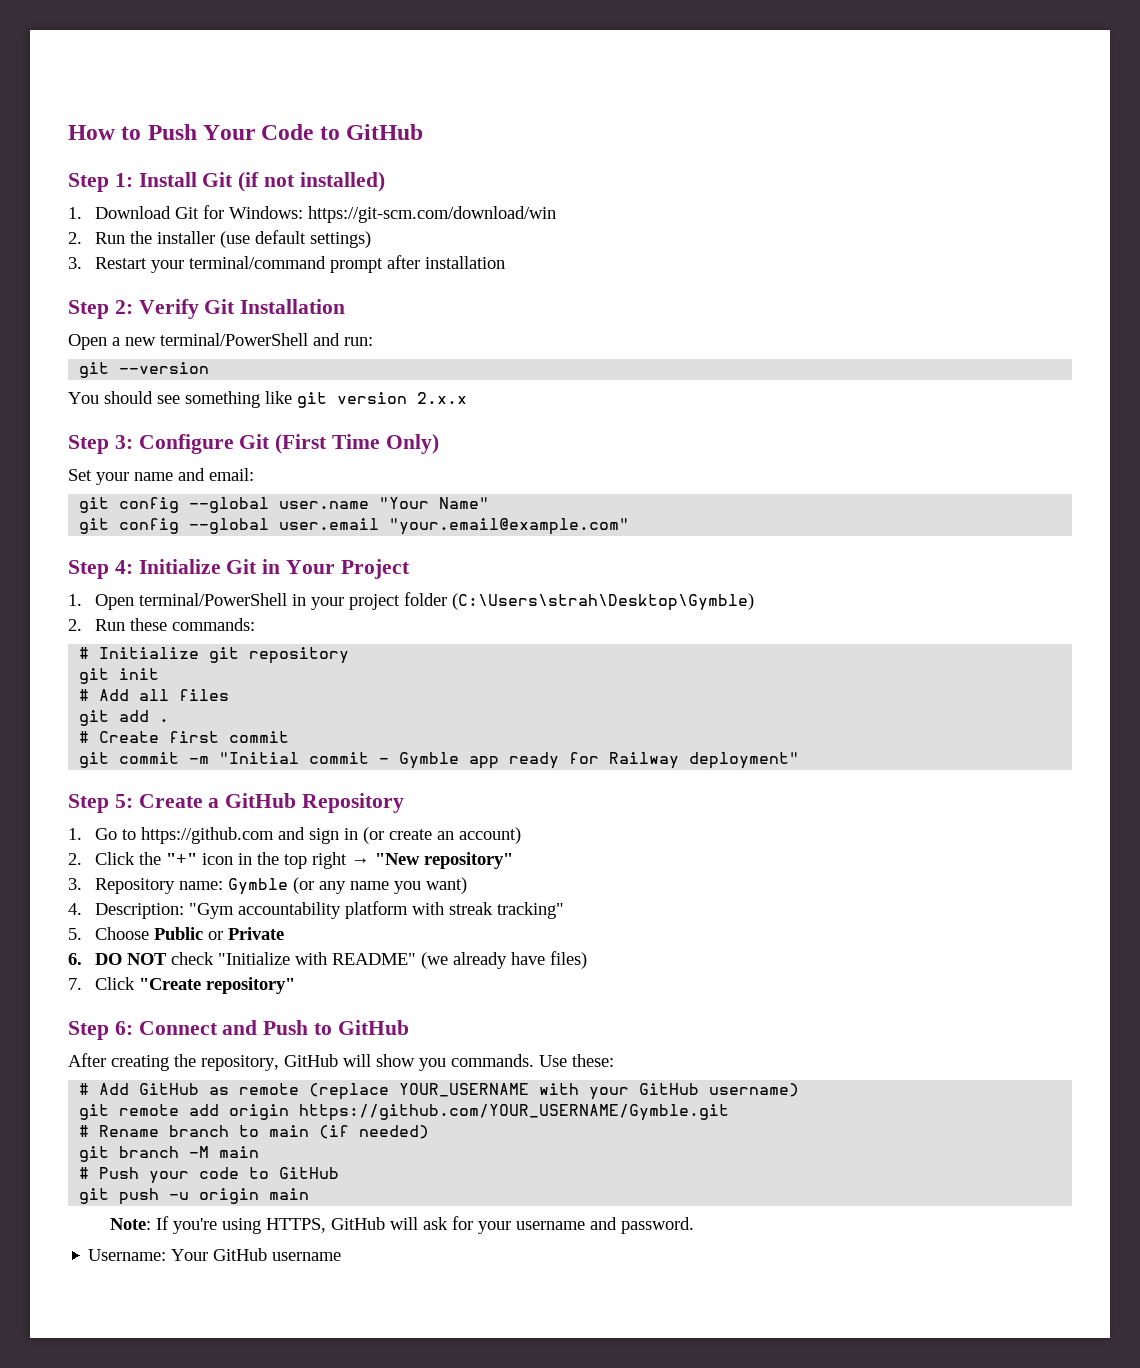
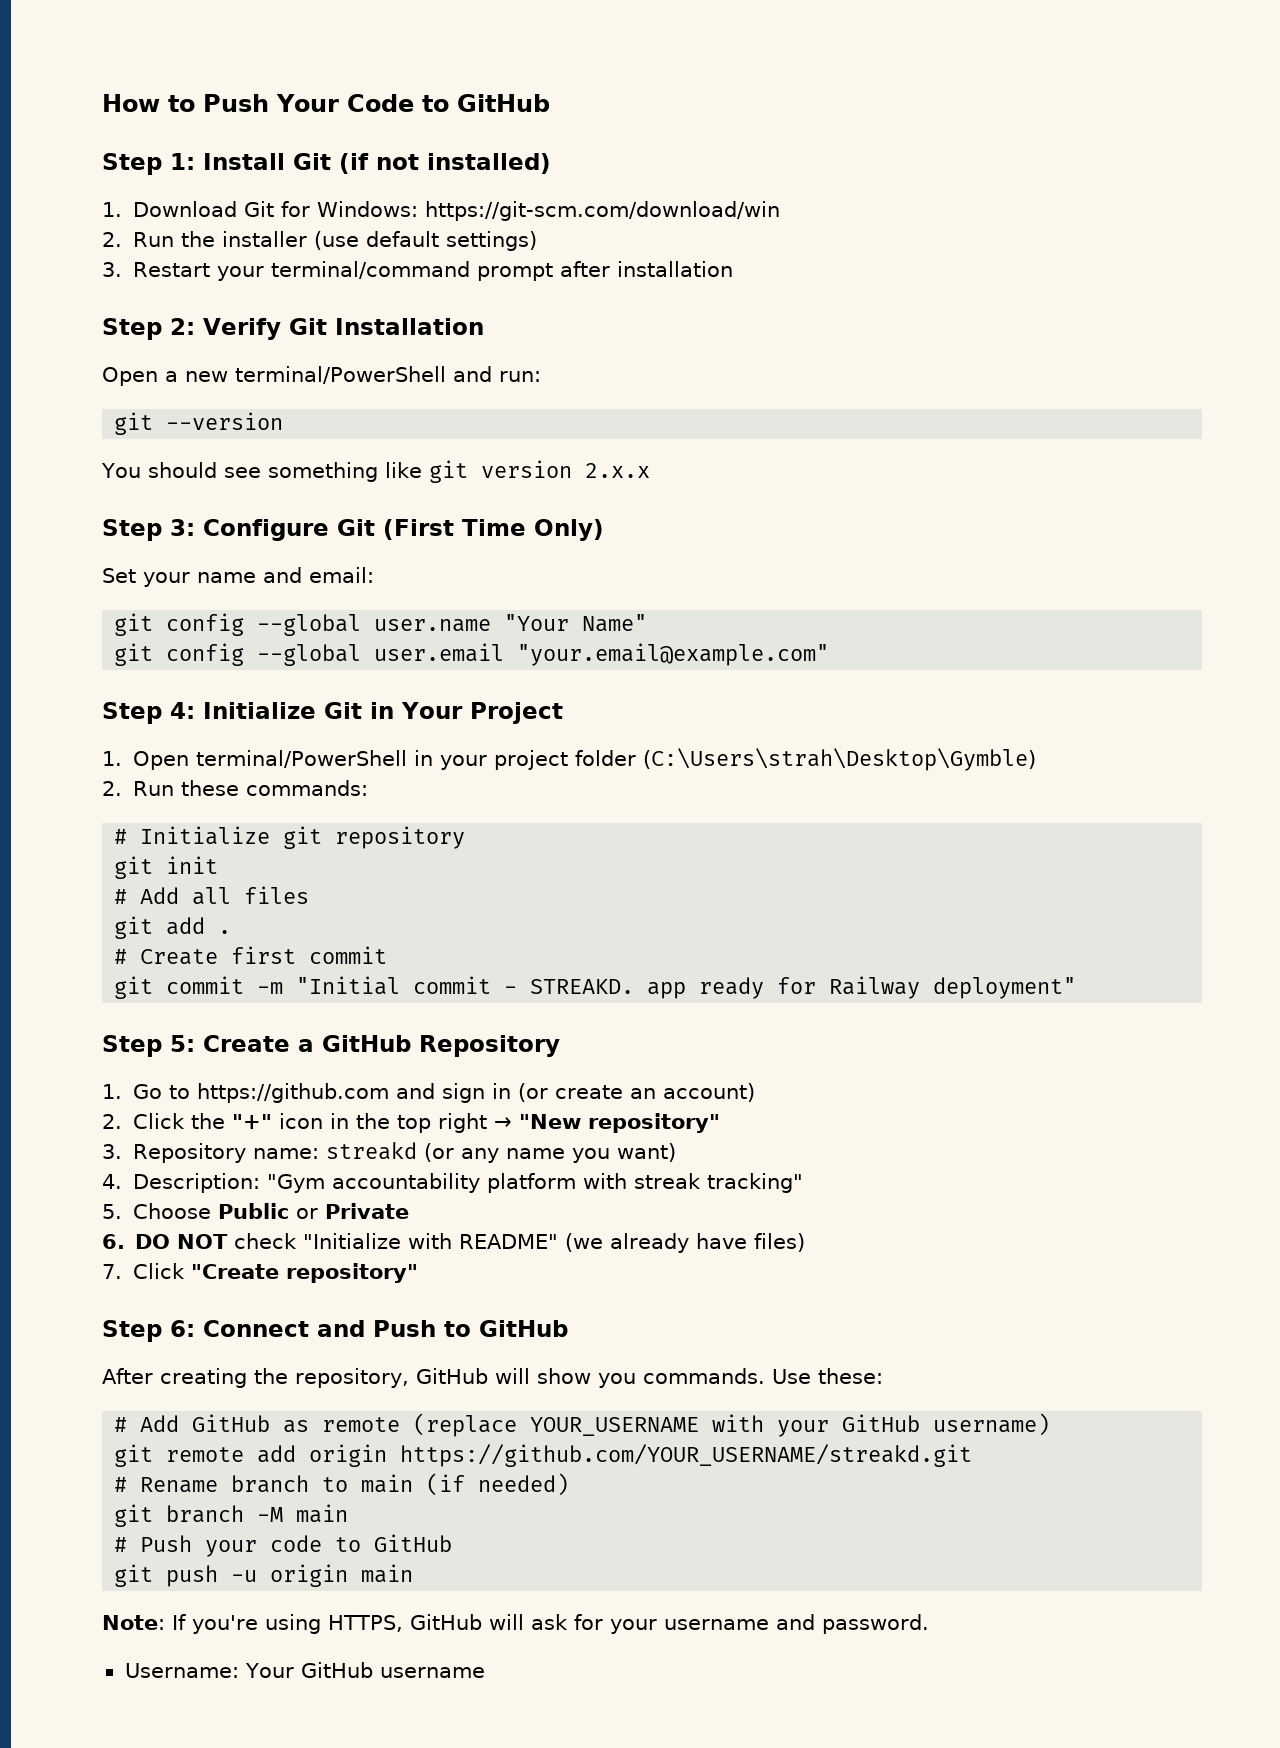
[399,752,460,769] Gymble -> [530,979,635,994] STREAKD.
[228,878,289,895] Gymble -> [325,1142,417,1160] streakd
[299,1104,730,1121] https://github.com/YOUR_USERNAME/Gymble.git -> [400,1444,973,1467] https://github.com/YOUR_USERNAME/streakd.git

